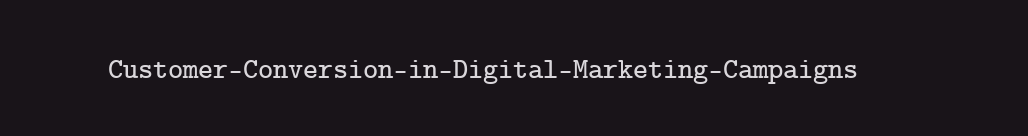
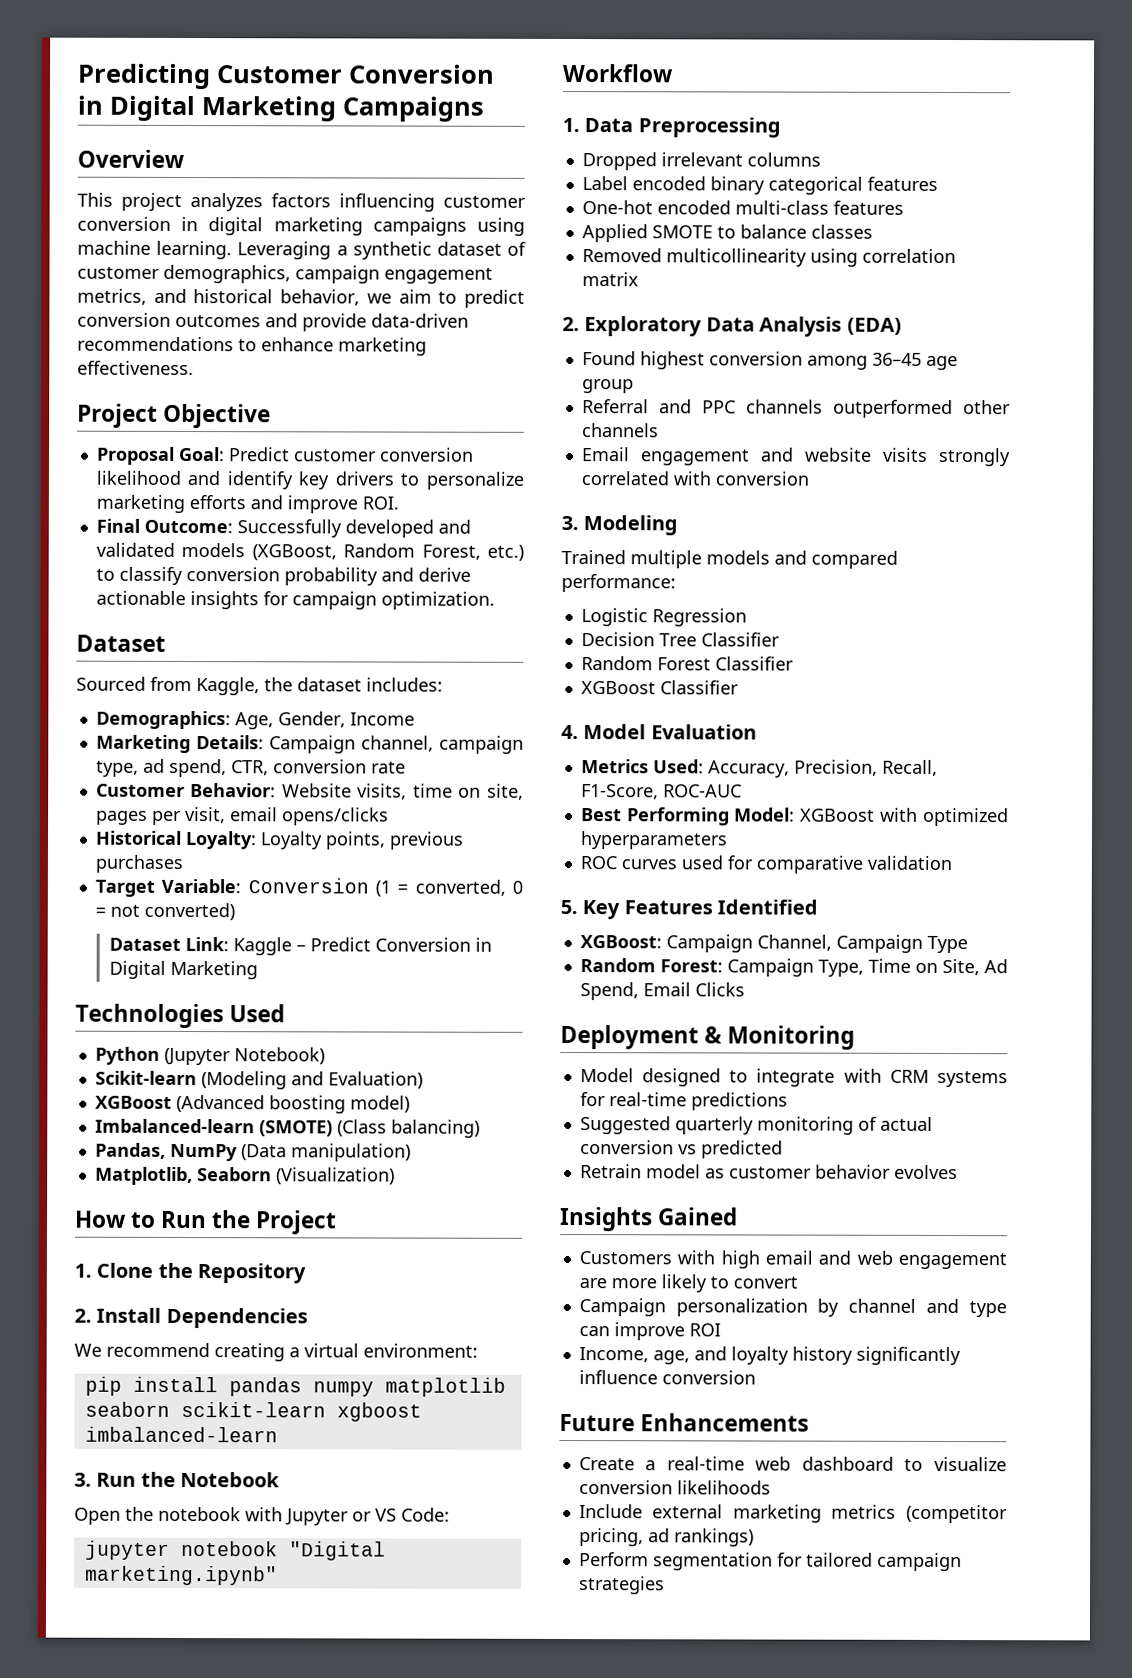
[108,60,858,84] Customer-Conversion-in-Digital-Marketing-Campaigns -> [77,63,495,90] [77,95,484,122] [77,149,185,168] [77,192,526,212] [77,216,525,236] [77,240,526,260] [77,264,493,284] [77,288,525,308] [77,312,469,332] [77,336,427,356] [77,360,194,376] [77,403,272,429] [95,446,474,465] [95,470,524,490] [95,494,399,514] [95,518,471,538] [95,542,524,561] [95,566,471,586] [95,590,495,610] [76,634,166,652] [76,676,443,696] [95,710,415,730] [95,734,524,754] [95,758,406,778] [95,783,524,800] [95,807,389,826] [94,830,464,850] [94,854,183,873] [94,878,523,897] [94,902,235,921] [108,937,492,956] [108,960,258,980] [75,1003,286,1029] [94,1046,325,1066] [94,1070,423,1090] [94,1094,410,1114] [94,1118,480,1138] [94,1142,411,1162] [94,1166,395,1186] [74,1210,338,1235] [74,1262,307,1284] [74,1307,308,1329] [74,1342,478,1362] [84,1376,506,1397] [84,1401,422,1422] [84,1426,278,1443] [74,1471,281,1488] [74,1506,450,1526] [84,1540,386,1561] [84,1565,278,1586] [562,63,674,83] [562,117,781,138] [581,152,821,171] [581,176,938,195] [581,200,904,215] [581,224,873,243] [581,248,956,267] [581,272,639,287] [562,316,902,337] [581,351,958,371] [581,379,634,394] [581,399,1011,419] [581,423,659,438] [580,447,1011,467] [580,471,809,486] [561,515,679,536] [561,549,898,569] [561,573,676,593] [580,608,747,627] [580,632,780,647] [580,656,794,671] [580,680,739,695] [561,724,757,740] [580,759,938,778] [580,784,742,800] [580,807,1009,827] [579,831,728,850] [579,855,952,874] [560,899,819,920] [579,934,968,954] [579,958,1008,977] [579,982,745,1001] [560,1024,856,1050] [579,1068,1008,1088] [579,1092,788,1111] [579,1116,933,1135] [579,1140,783,1159] [579,1164,958,1180] [559,1206,739,1232] [578,1250,1007,1270] [578,1274,798,1293] [578,1298,1007,1318] [578,1322,721,1341] [578,1346,961,1366] [578,1370,756,1385] [559,1413,810,1432] [578,1456,1007,1472] [578,1480,771,1495] [578,1504,1008,1524] [578,1528,754,1547] [578,1552,962,1572] [578,1576,665,1595] Predicting Customer Conversion in Digital Marketing Campaigns // Overview // This project analyzes factors influencing customer conversion in digital marketing campaigns using machine learning. Leveraging a synthetic dataset of customer demographics, campaign engagement metrics, and historical behavior, we aim to predict conversion outcomes and provide data-driven recommendations to enhance marketing effectiveness. // Project Objective // Proposal Goal: Predict customer conversion likelihood and identify key drivers to personalize marketing efforts and improve ROI. // Final Outcome: Successfully developed and validated models (XGBoost, Random Forest, etc.) to classify conversion probability and derive actionable insights for campaign optimization. // Dataset // Sourced from Kaggle, the dataset includes: // Demographics: Age, Gender, Income // Marketing Details: Campaign channel, campaign type, ad spend, CTR, conversion rate // Customer Behavior: Website visits, time on site, pages per visit, email opens/clicks // Historical Loyalty: Loyalty points, previous purchases // Target Variable: Conversion (1 = converted, 0 = not converted) // Dataset Link: Kaggle – Predict Conversion in Digital Marketing // Technologies Used // Python (Jupyter Notebook) // Scikit-learn (Modeling and Evaluation) // XGBoost (Advanced boosting model) // Imbalanced-learn (SMOTE) (Class balancing) // Pandas, NumPy (Data manipulation) // Matplotlib, Seaborn (Visualization) // How to Run the Project // 1. Clone the Repository // 2. Install Dependencies // We recommend creating a virtual environment: // pip install pandas numpy matplotlib seaborn scikit-learn xgboost imbalanced-learn // 3. Run the Notebook // Open the notebook with Jupyter or VS Code: // jupyter notebook "Digital marketing.ipynb" // Workflow // 1. Data Preprocessing // Dropped irrelevant columns // Label encoded binary categorical features // One-hot encoded multi-class features // Applied SMOTE to balance classes // Removed multicollinearity using correlation matrix // 2. Exploratory Data Analysis (EDA) // Found highest conversion among 36–45 age group // Referral and PPC channels outperformed other channels // Email engagement and website visits strongly correlated with conversion // 3. Modeling // Trained multiple models and compared performance: // Logistic Regression // Decision Tree Classifier // Random Forest Classifier // XGBoost Classifier // 4. Model Evaluation // Metrics Used: Accuracy, Precision, Recall, F1-Score, ROC-AUC // Best Performing Model: XGBoost with optimized hyperparameters // ROC curves used for comparative validation // 5. Key Features Identified // XGBoost: Campaign Channel, Campaign Type // Random Forest: Campaign Type, Time on Site, Ad Spend, Email Clicks // Deployment & Monitoring // Model designed to integrate with CRM systems for real-time predictions // Suggested quarterly monitoring of actual conversion vs predicted // Retrain model as customer behavior evolves // Insights Gained // Customers with high email and web engagement are more likely to convert // Campaign personalization by channel and type can improve ROI // Income, age, and loyalty history significantly influence conversion // Future Enhancements // Create a real-time web dashboard to visualize conversion likelihoods // Include external marketing metrics (competitor pricing, ad rankings) // Perform segmentation for tailored campaign strategies

